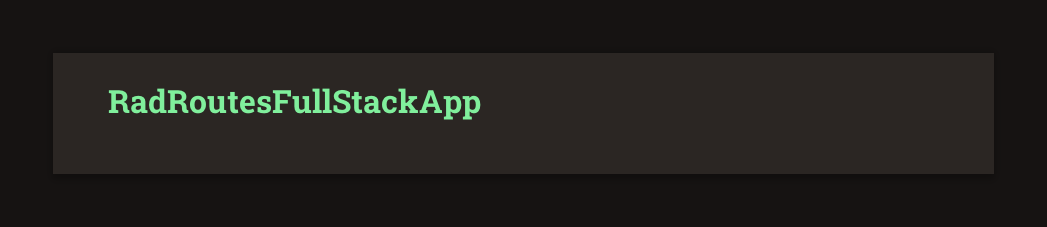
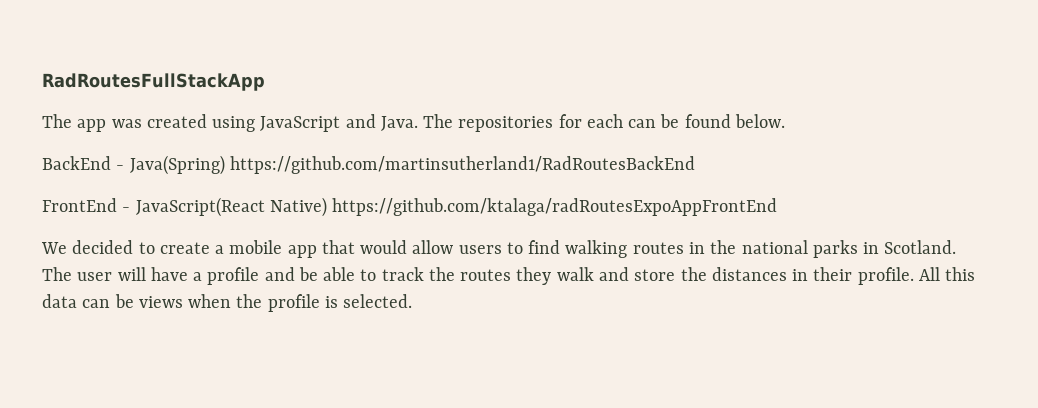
(481, 104) none -> [42,114,785,132] [42,155,695,175] [42,197,778,217] [41,240,957,258] [42,267,976,285] [42,294,413,312] // The app was created using JavaScript and Java. The repositories for each can be found below. // BackEnd - Java(Spring) https://github.com/martinsutherland1/RadRoutesBackEnd // FrontEnd - JavaScript(React Native) https://github.com/ktalaga/radRoutesExpoAppFrontEnd // We decided to create a mobile app that would allow users to find walking routes in the national parks in Scotland. The user will have a profile and be able to track the routes they walk and store the distances in their profile. All this data can be views when the profile is selected.

